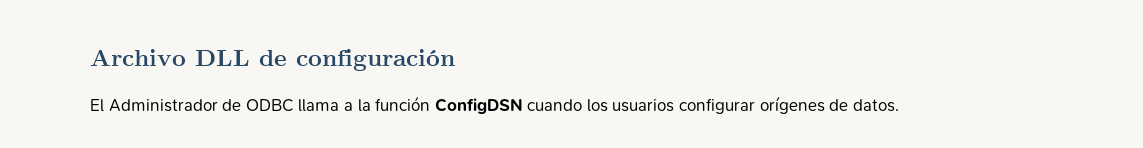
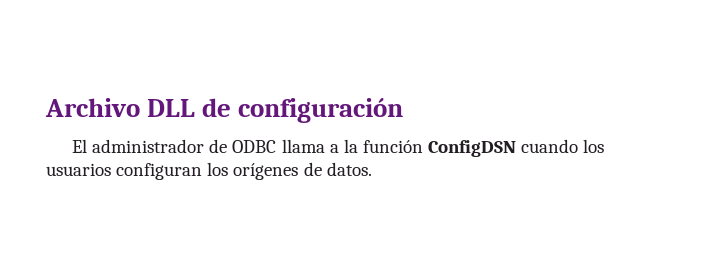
[108,99,218,112] Administrador -> [92,139,205,153] administrador
[679,98,756,114] configurar -> [116,162,229,180] configuran los

